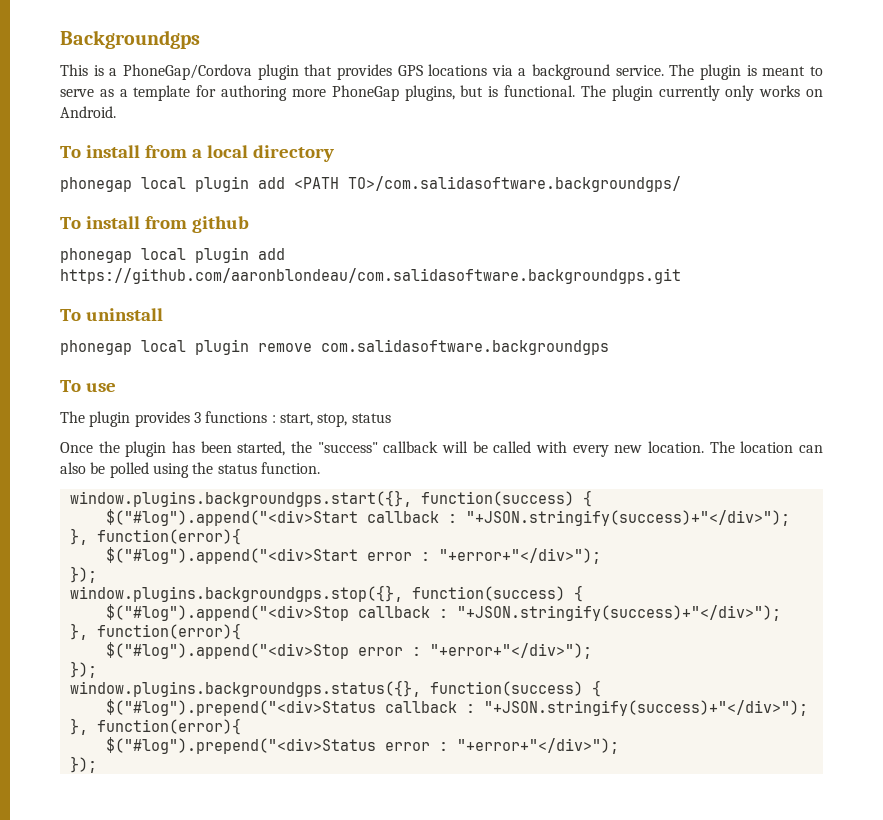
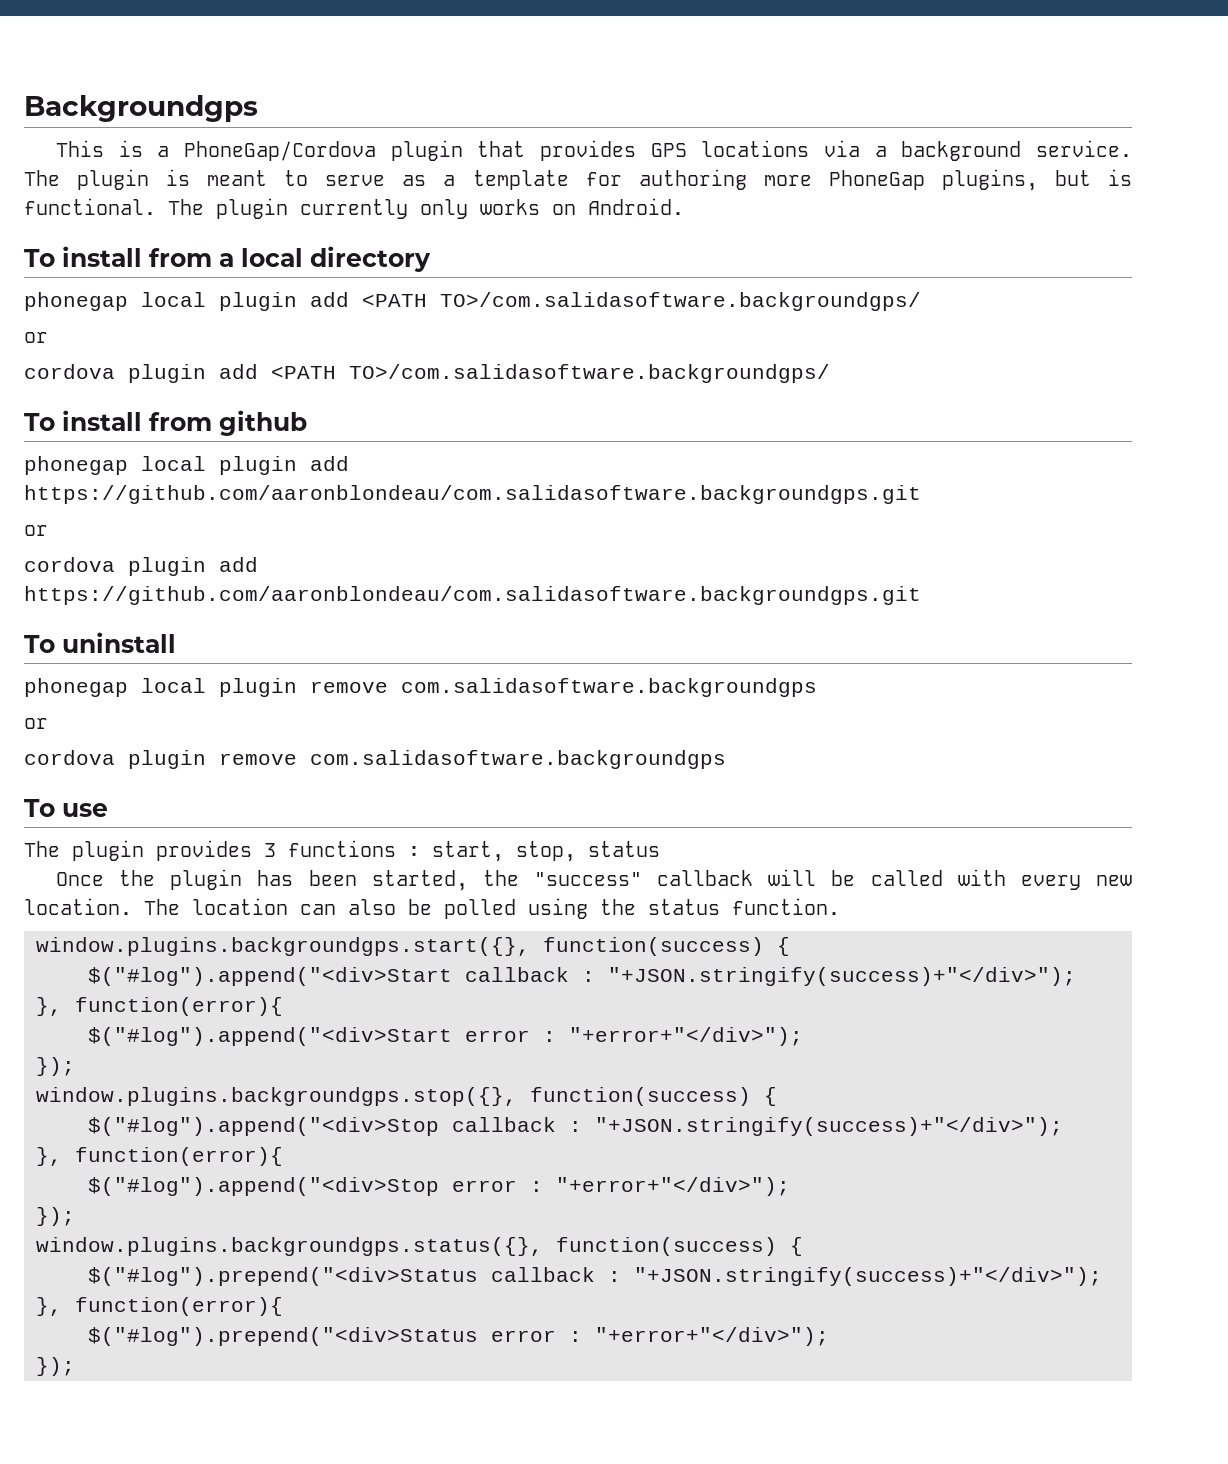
(681, 184) none -> [24,332,48,343] [24,364,830,383] // or // cordova plugin add <PATH TO>/com.salidasoftware.backgroundgps/
(681, 276) none -> [24,525,48,536] [24,557,258,576] [24,586,921,605] // or // cordova plugin add https://github.com/aaronblondeau/com.salidasoftware.backgroundgps.git
(609, 347) none -> [24,718,48,729] [24,750,726,769] // or // cordova plugin remove com.salidasoftware.backgroundgps

